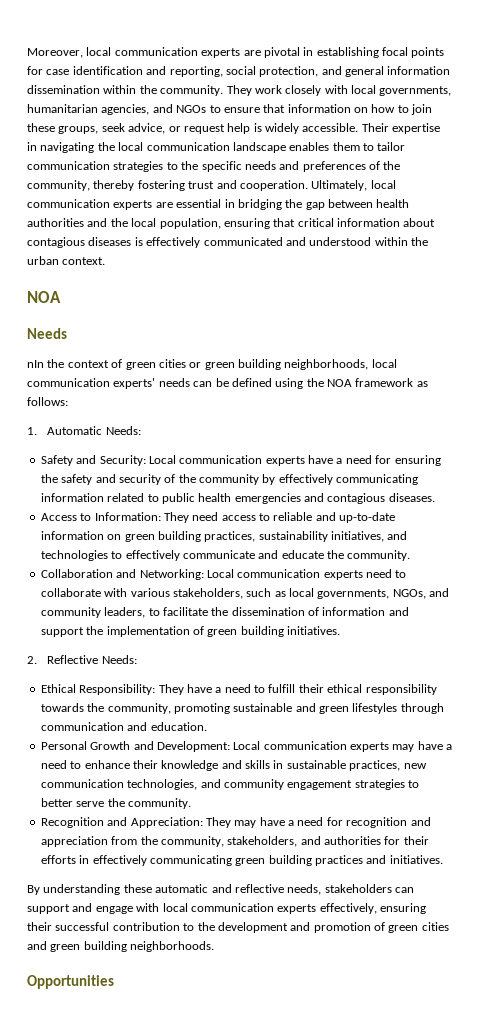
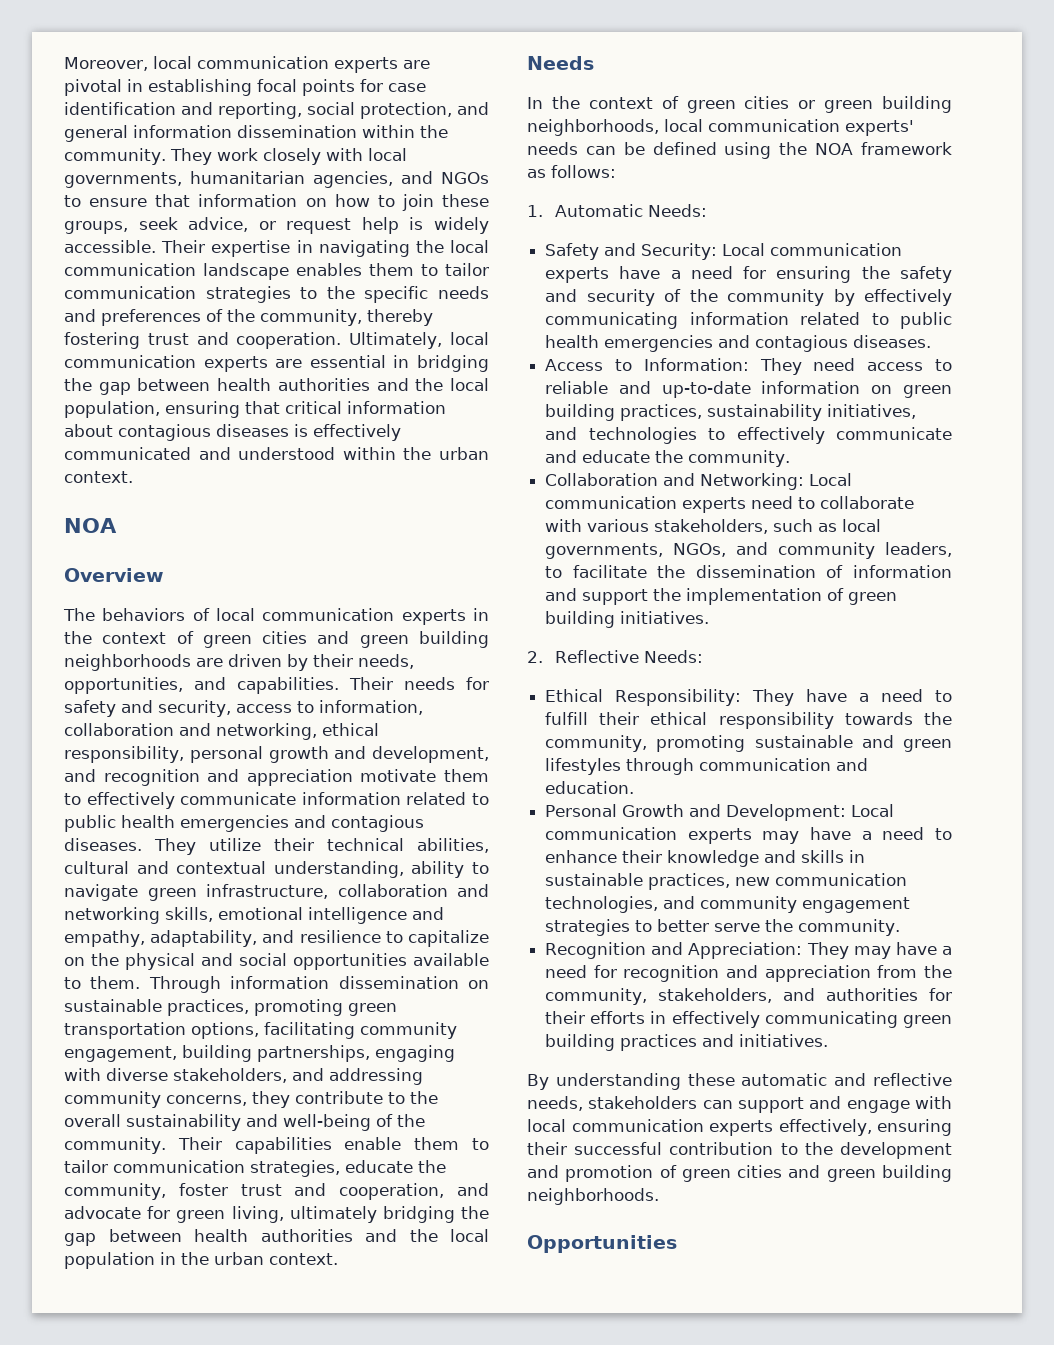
(61, 297) none -> [64,568,164,582] [63,608,489,625] [64,631,489,648] [64,654,414,671] [64,677,489,694] [64,700,423,717] [64,723,379,740] [64,746,489,763] [64,769,489,786] [64,792,489,809] [64,815,424,832] [64,838,489,855] [64,861,489,878] [64,884,489,901] [64,907,444,924] [64,930,489,947] [64,953,489,970] [64,976,489,993] [64,999,397,1016] [64,1022,457,1039] [64,1045,455,1062] [64,1068,423,1085] [64,1091,438,1108] [64,1114,425,1131] [64,1137,489,1154] [64,1160,446,1177] [64,1183,490,1200] [64,1206,489,1223] [64,1229,489,1246] [64,1252,338,1269] // Overview // The behaviors of local communication experts in the context of green cities and green building neighborhoods are driven by their needs, opportunities, and capabilities. Their needs for safety and security, access to information, collaboration and networking, ethical responsibility, personal growth and development, and recognition and appreciation motivate them to effectively communicate information related to public health emergencies and contagious diseases. They utilize their technical abilities, cultural and contextual understanding, ability to navigate green infrastructure, collaboration and networking skills, emotional intelligence and empathy, adaptability, and resilience to capitalize on the physical and social opportunities available to them. Through information dissemination on sustainable practices, promoting green transportation options, facilitating community engagement, building partnerships, engaging with diverse stakeholders, and addressing community concerns, they contribute to the overall sustainability and well-being of the community. Their capabilities enable them to tailor communication strategies, educate the community, foster trust and cooperation, and advocate for green living, ultimately bridging the gap between health authorities and the local population in the urban context.
[27,360,44,368] nIn -> [527,97,543,109] In

